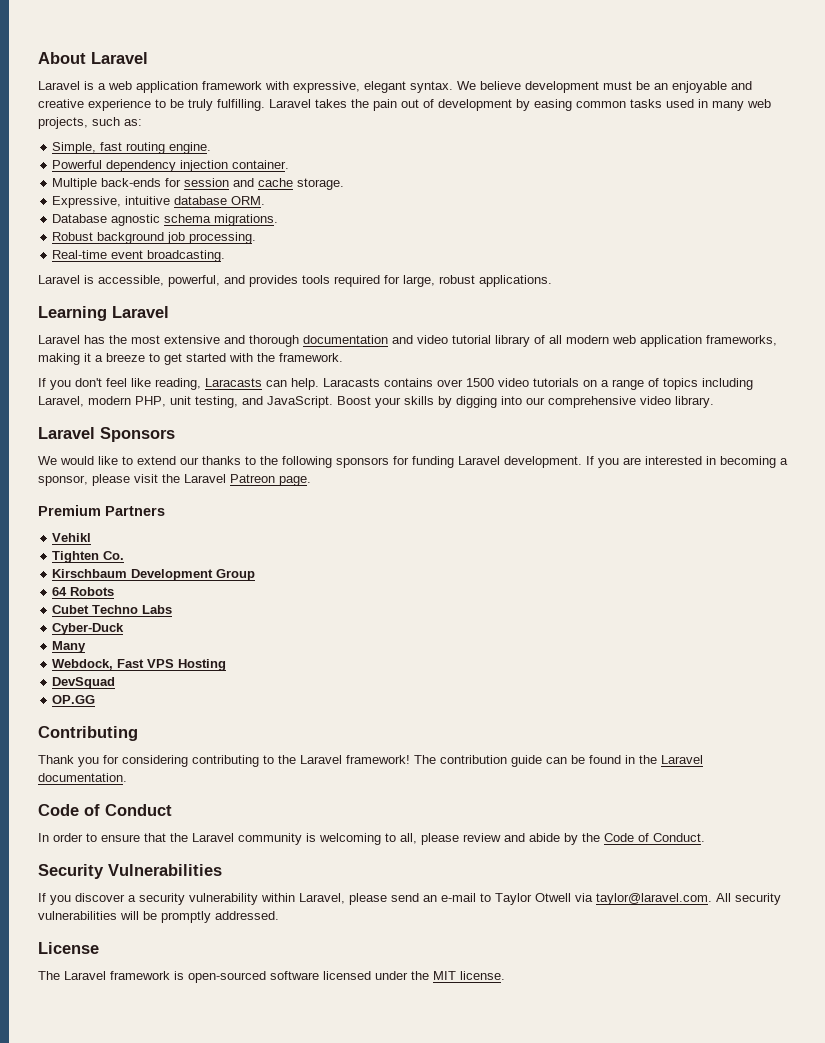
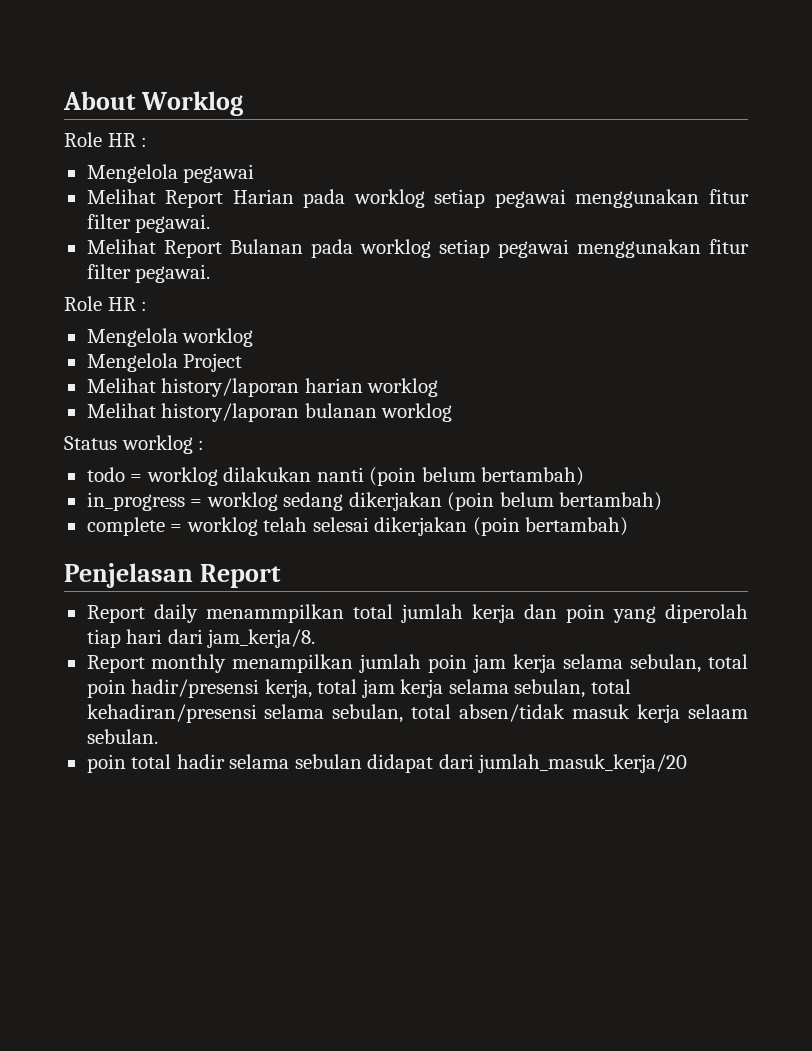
[91,52,148,64] [38,81,752,93] [38,99,771,111] [38,117,142,129] [52,142,212,154] [52,160,290,172] [52,178,345,190] [52,196,266,208] [52,214,279,226] [52,232,257,244] [52,250,226,262] [38,275,552,287] [38,306,169,321] [38,335,777,347] [38,353,343,365] [38,378,753,390] [38,396,714,408] [38,427,175,442] [38,456,788,468] [38,474,311,486] [38,505,165,516] [52,533,92,542] [52,551,125,563] [52,569,256,581] [52,587,115,596] [52,605,173,614] [52,623,125,635] [52,641,87,653] [52,659,227,671] [52,677,116,689] [52,695,96,704] [38,726,138,741] [38,755,703,767] [38,773,127,782] [38,804,172,816] [38,833,705,845] [38,864,222,879] [38,893,781,905] [38,911,279,923] [38,942,99,954] [38,971,505,983] Laravel // Laravel is a web application framework with expressive, elegant syntax. We believe development must be an enjoyable and creative experience to be truly fulfilling. Laravel takes the pain out of development by easing common tasks used in many web projects, such as: // Simple, fast routing engine. // Powerful dependency injection container. // Multiple back-ends for session and cache storage. // Expressive, intuitive database ORM. // Database agnostic schema migrations. // Robust background job processing. // Real-time event broadcasting. // Laravel is accessible, powerful, and provides tools required for large, robust applications. // Learning Laravel // Laravel has the most extensive and thorough documentation and video tutorial library of all modern web application frameworks, making it a breeze to get started with the framework. // If you don't feel like reading, Laracasts can help. Laracasts contains over 1500 video tutorials on a range of topics including Laravel, modern PHP, unit testing, and JavaScript. Boost your skills by digging into our comprehensive video library. // Laravel Sponsors // We would like to extend our thanks to the following sponsors for funding Laravel development. If you are interested in becoming a sponsor, please visit the Laravel Patreon page. // Premium Partners // Vehikl // Tighten Co. // Kirschbaum Development Group // 64 Robots // Cubet Techno Labs // Cyber-Duck // Many // Webdock, Fast VPS Hosting // DevSquad // OP.GG // Contributing // Thank you for considering contributing to the Laravel framework! The contribution guide can be found in the Laravel documentation. // Code of Conduct // In order to ensure that the Laravel community is welcoming to all, please review and abide by the Code of Conduct. // Security Vulnerabilities // If you discover a security vulnerability within Laravel, please send an e-mail to Taylor Otwell via taylor@laravel.com. All security vulnerabilities will be promptly addressed. // License // The Laravel framework is open-sourced software licensed under the MIT license. -> [140,91,243,116] [64,132,148,147] [86,164,255,183] [86,189,750,208] [86,214,211,233] [86,239,750,258] [86,264,211,283] [64,296,148,311] [86,328,254,347] [86,353,243,372] [86,378,439,397] [86,403,453,422] [64,435,205,454] [86,467,585,486] [86,492,663,511] [86,517,629,536] [64,563,281,588] [86,604,748,623] [86,629,316,648] [86,654,749,673] [86,679,631,698] [86,704,748,723] [86,729,158,744] [86,754,688,773] Worklog // Role HR : // Mengelola pegawai // Melihat Report Harian pada worklog setiap pegawai menggunakan fitur filter pegawai. // Melihat Report Bulanan pada worklog setiap pegawai menggunakan fitur filter pegawai. // Role HR : // Mengelola worklog // Mengelola Project // Melihat history/laporan harian worklog // Melihat history/laporan bulanan worklog // Status worklog : // todo = worklog dilakukan nanti (poin belum bertambah) // in_progress = worklog sedang dikerjakan (poin belum bertambah) // complete = worklog telah selesai dikerjakan (poin bertambah) // Penjelasan Report // Report daily menammpilkan total jumlah kerja dan poin yang diperolah tiap hari dari jam_kerja/8. // Report monthly menampilkan jumlah poin jam kerja selama sebulan, total poin hadir/presensi kerja, total jam kerja selama sebulan, total kehadiran/presensi selama sebulan, total absen/tidak masuk kerja selaam sebulan. // poin total hadir selama sebulan didapat dari jumlah_masuk_kerja/20

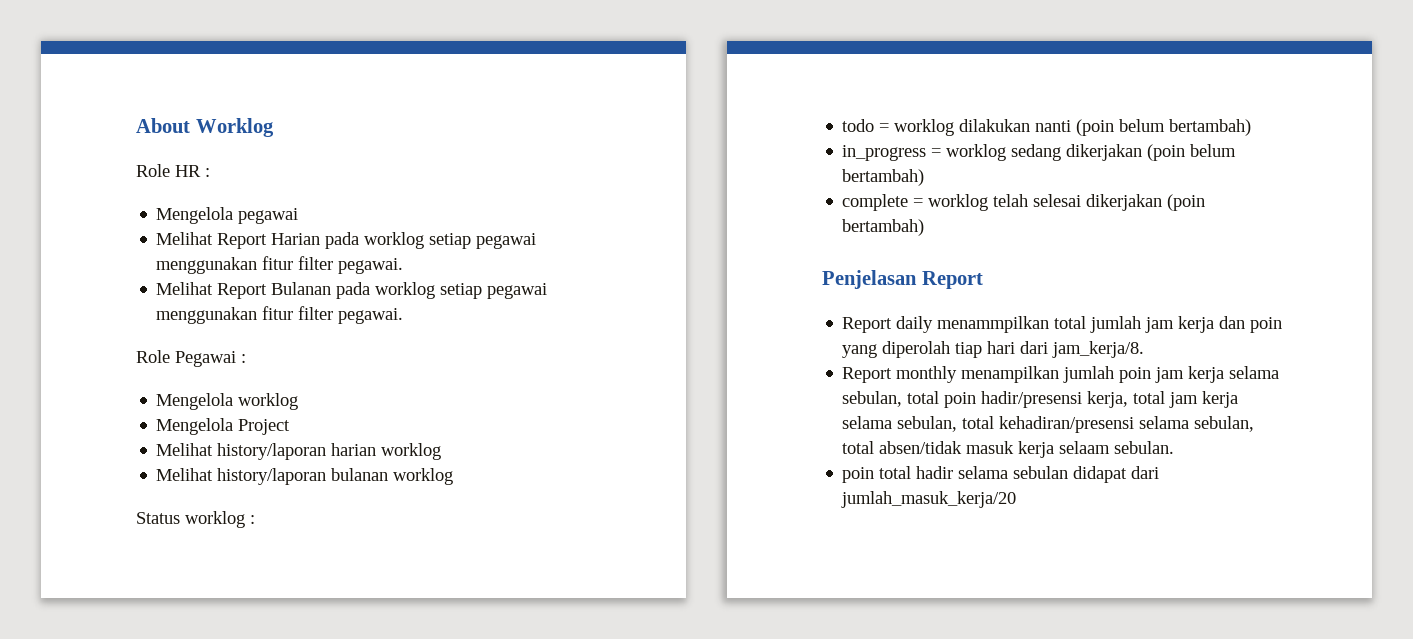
[107,297,136,311] HR -> [175,351,236,367] Pegawai
(463, 613) none -> [1145,317,1175,333] jam

